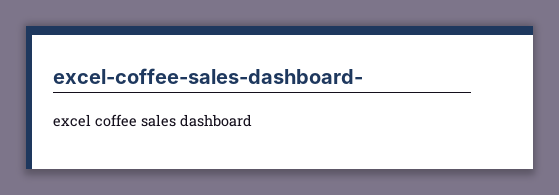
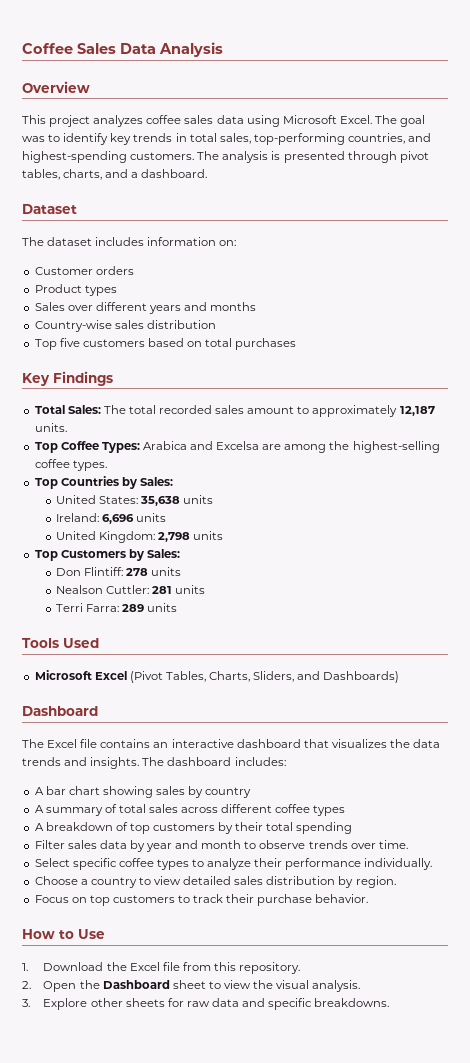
[53,68,363,84] [53,114,252,127] excel-coffee-sales-dashboard- // excel coffee sales dashboard -> [22,42,223,57] [22,81,90,93] [22,115,426,127] [22,133,432,145] [22,151,429,163] [22,169,208,180] [22,204,77,214] [22,237,237,246] [34,266,134,275] [34,284,117,296] [34,302,257,314] [34,320,216,332] [34,338,297,350] [22,371,113,386] [34,405,435,417] [34,423,67,432] [34,441,440,453] [34,459,107,471] [34,476,173,489] [56,495,214,506] [56,513,167,524] [56,531,224,543] [34,549,180,561] [56,567,182,576] [56,585,206,594] [56,603,178,612] [22,638,99,648] [34,670,400,683] [22,706,98,716] [22,739,441,748] [22,757,286,769] [34,786,252,798] [34,804,346,816] [34,822,353,834] [34,840,408,852] [34,858,433,870] [34,876,396,888] [34,894,369,906] [22,929,105,939] [22,962,301,974] [22,980,361,992] [22,998,390,1010] Coffee Sales Data Analysis // Overview // This project analyzes coffee sales data using Microsoft Excel. The goal was to identify key trends in total sales, top-performing countries, and highest-spending customers. The analysis is presented through pivot tables, charts, and a dashboard. // Dataset // The dataset includes information on: // Customer orders // Product types // Sales over different years and months // Country-wise sales distribution // Top five customers based on total purchases // Key Findings // Total Sales: The total recorded sales amount to approximately 12,187 units. // Top Coffee Types: Arabica and Excelsa are among the highest-selling coffee types. // Top Countries by Sales: // United States: 35,638 units // Ireland: 6,696 units // United Kingdom: 2,798 units // Top Customers by Sales: // Don Flintiff: 278 units // Nealson Cuttler: 281 units // Terri Farra: 289 units // Tools Used // Microsoft Excel (Pivot Tables, Charts, Sliders, and Dashboards) // Dashboard // The Excel file contains an interactive dashboard that visualizes the data trends and insights. The dashboard includes: // A bar chart showing sales by country // A summary of total sales across different coffee types // A breakdown of top customers by their total spending // Filter sales data by year and month to observe trends over time. // Select specific coffee types to analyze their performance individually. // Choose a country to view detailed sales distribution by region. // Focus on top customers to track their purchase behavior. // How to Use // 1. Download the Excel file from this repository. // 2. Open the Dashboard sheet to view the visual analysis. // 3. Explore other sheets for raw data and specific breakdowns.

